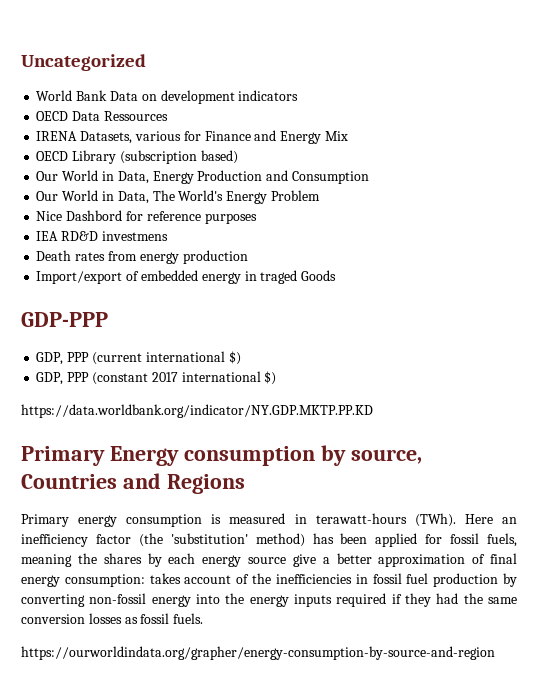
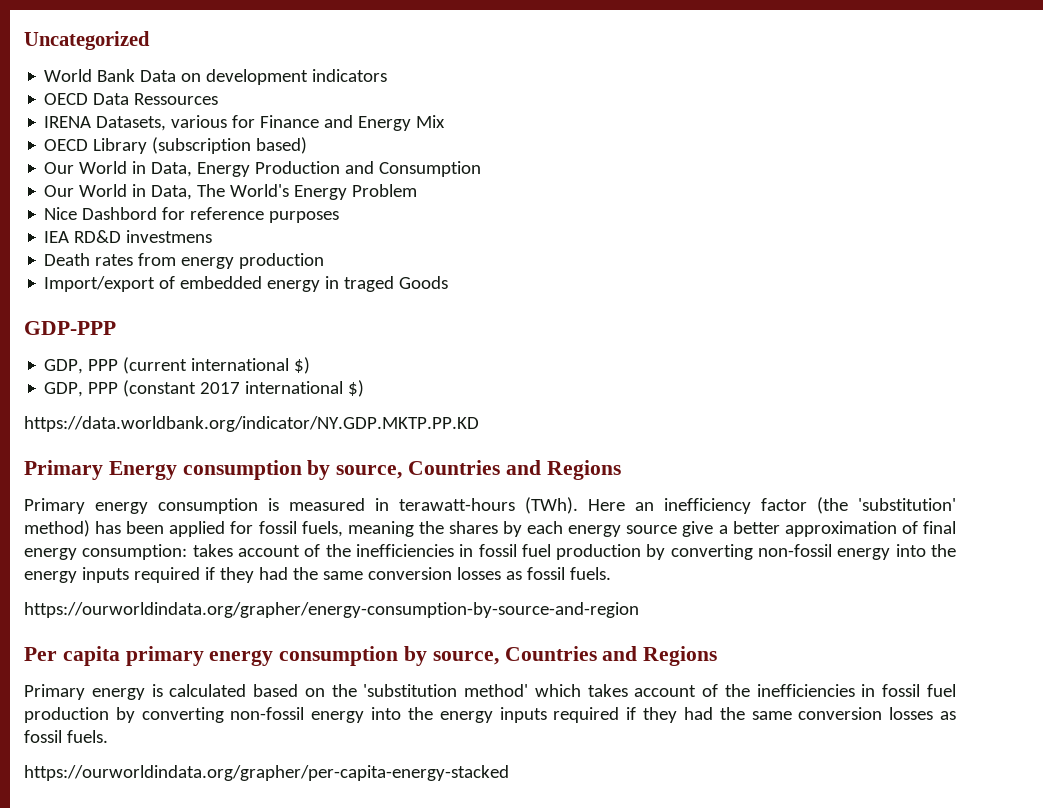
(495, 653) none -> [24,646,718,666] [24,684,956,700] [24,707,957,723] [24,730,108,743] [24,765,509,781] // Per capita primary energy consumption by source, Countries and Regions // Primary energy is calculated based on the 'substitution method' which takes account of the inefficiencies in fossil fuel production by converting non-fossil energy into the energy inputs required if they had the same conversion losses as fossil fuels. // https://ourworldindata.org/grapher/per-capita-energy-stacked

